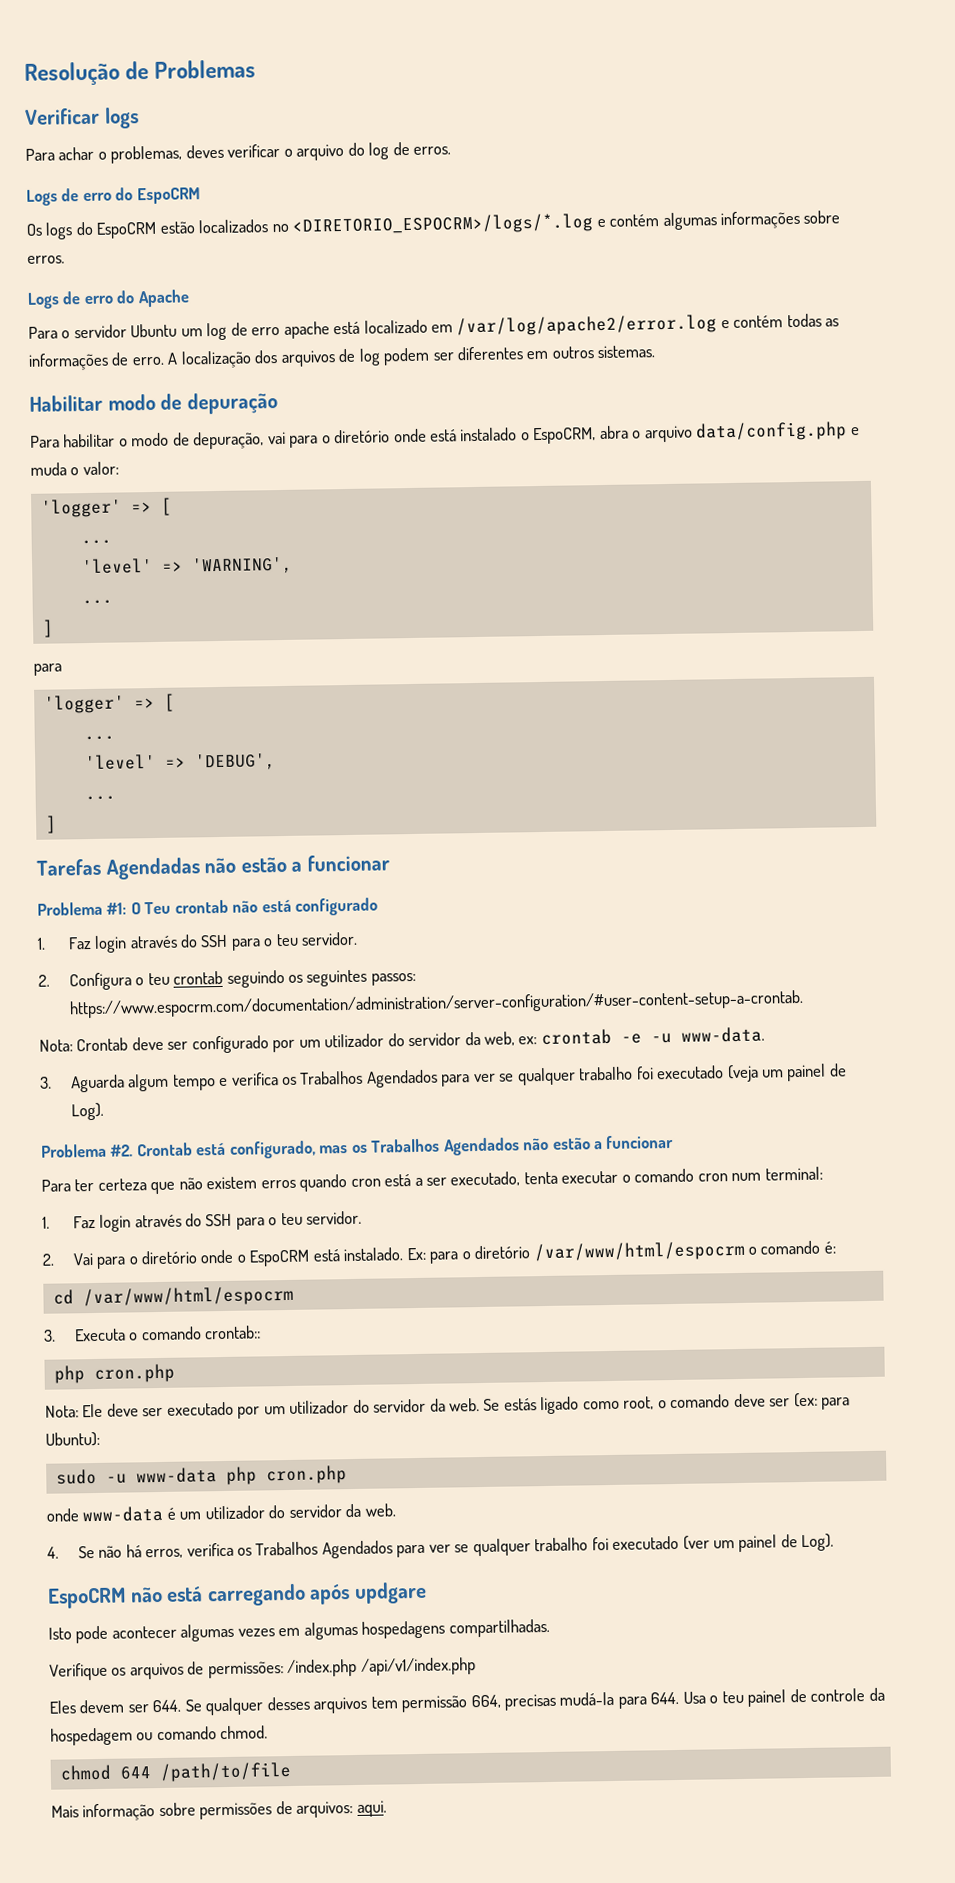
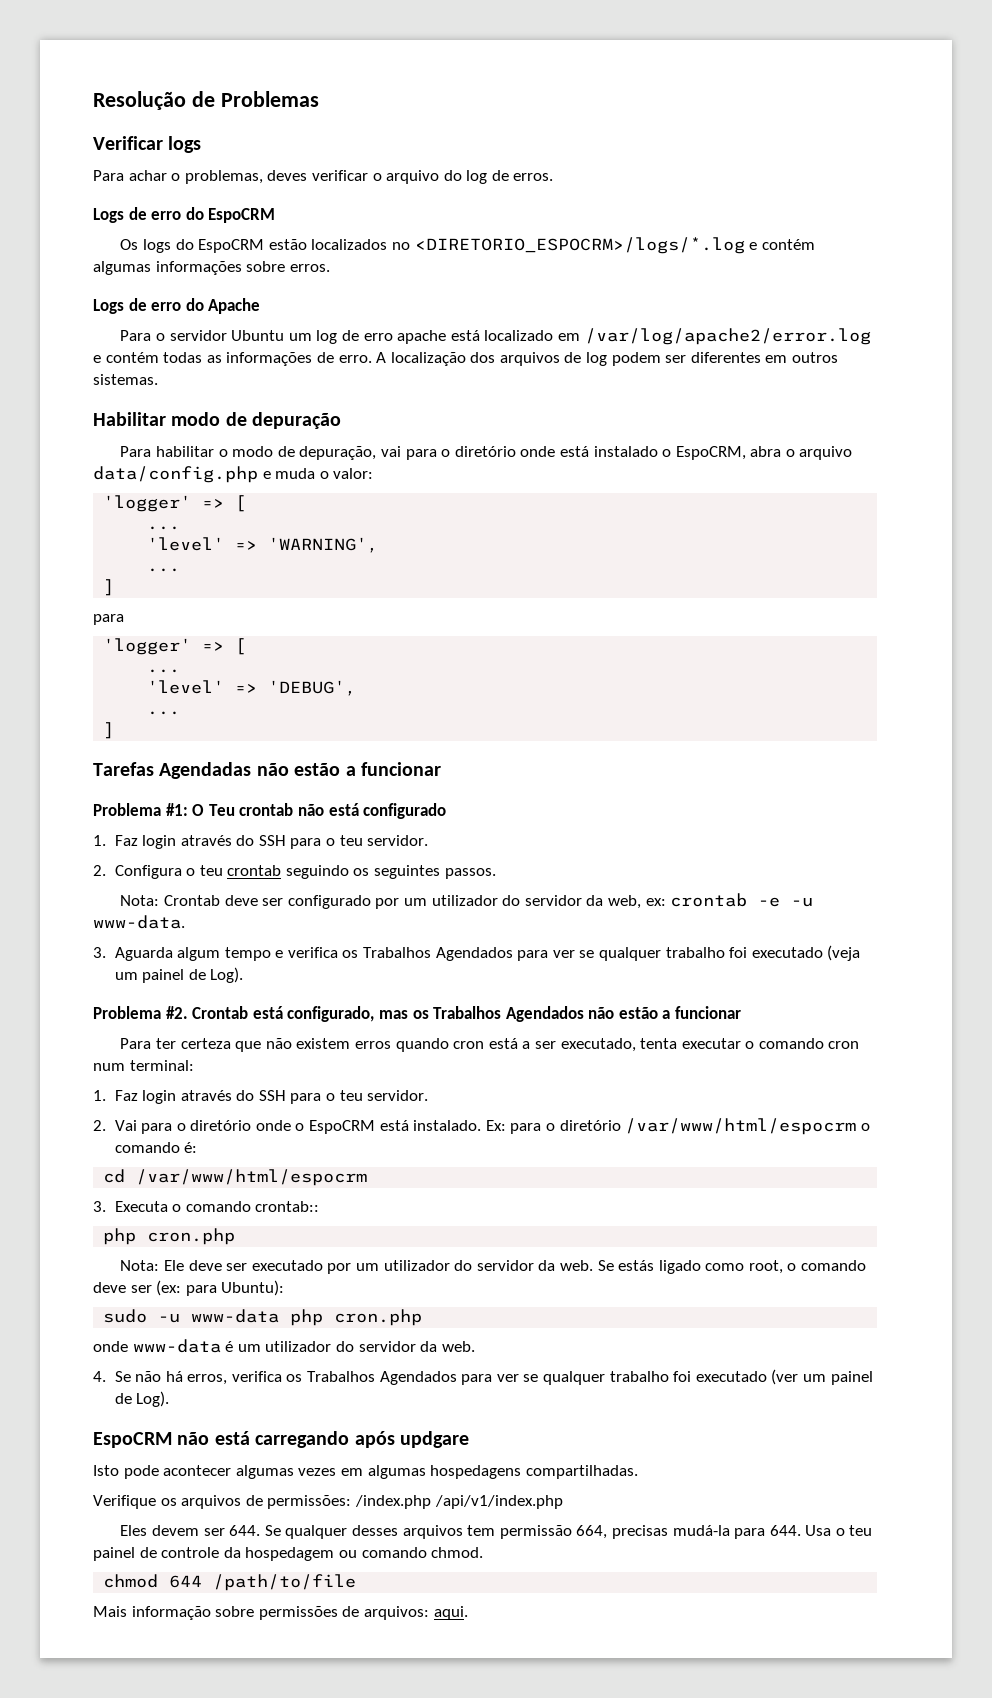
[370,972,416,986] [68,989,804,1019] passos: https://www.espocrm.com/documentation/administration/server-configuration/#user-content-setup-a-crontab. -> [444,868,496,879] passos.

